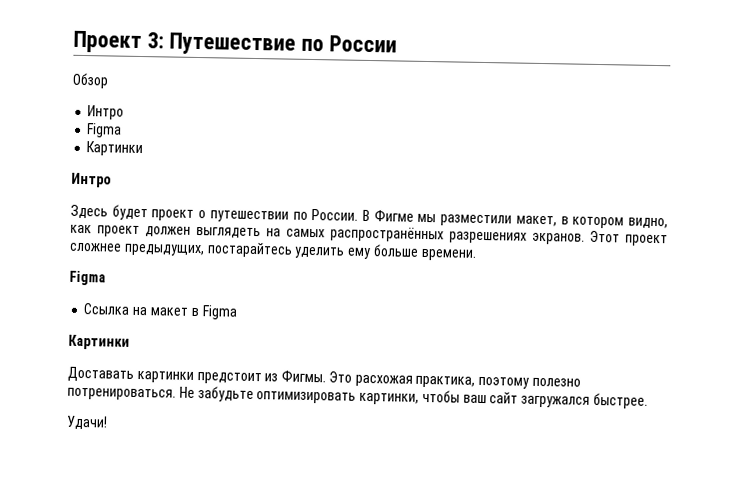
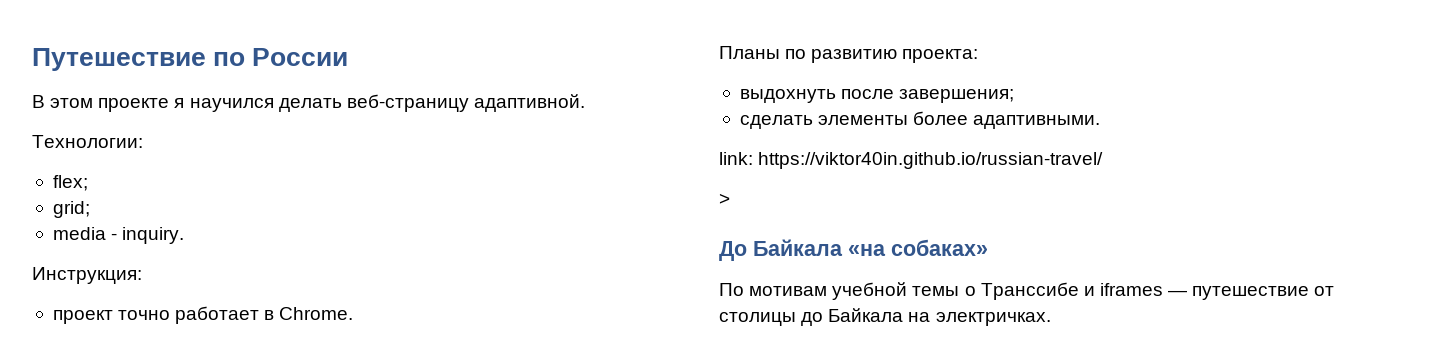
[73,30,164,54] Проект 3: -> (32, 59) none
[72,72,109,89] [87,105,125,120] [86,123,123,138] [86,141,144,157] [71,172,112,188] [70,204,669,229] [70,224,668,247] [69,241,477,261] [69,270,106,286] [83,303,238,320] [68,334,130,350] [67,366,582,389] [67,386,649,409] [66,415,108,430] Обзор // Интро // Figma // Картинки // Интро // Здесь будет проект о путешествии по России. В Фигме мы разместили макет, в котором видно, как проект должен выглядеть на самых распространённых разрешениях экранов. Этот проект сложнее предыдущих, постарайтесь уделить ему больше времени. // Figma // Ссылка на макет в Figma // Картинки // Доставать картинки предстоит из Фигмы. Это расхожая практика, поэтому полезно потренироваться. Не забудьте оптимизировать картинки, чтобы ваш сайт загружался быстрее. // Удачи! -> [32,94,585,112] [32,135,143,148] [52,175,88,191] [52,201,90,218] [52,227,185,244] [32,267,142,284] [52,306,354,324] [719,46,979,63] [739,89,1015,103] [739,111,1101,129] [719,152,1104,169] [719,193,730,205] [719,239,988,261] [719,282,1335,300] [719,308,1051,326] В этом проекте я научился делать веб-страницу адаптивной. // Технологии: // flex; // grid; // media - inquiry. // Инструкция: // проект точно работает в Chrome. // Планы по развитию проекта: // выдохнуть после завершения; // сделать элементы более адаптивными. // link: https://viktor40in.github.io/russian-travel/ // > // До Байкала «на собаках» // По мотивам учебной темы о Транссибе и iframes — путешествие от столицы до Байкала на электричках.

